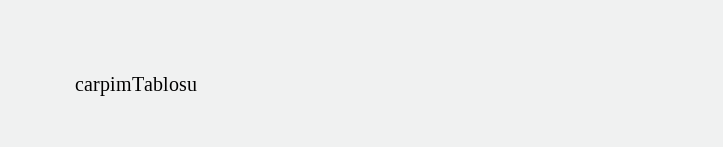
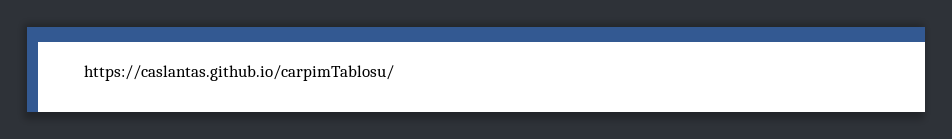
[75,77,197,96] carpimTablosu -> [84,65,394,81] https://caslantas.github.io/carpimTablosu/

